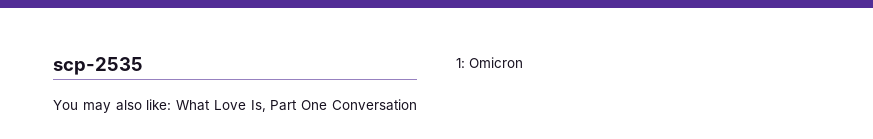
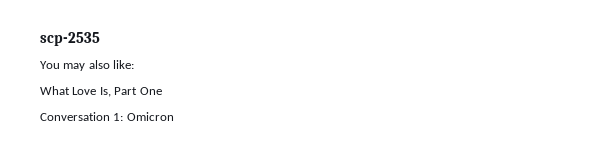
(172, 104) none -> (135, 64) //
(328, 105) none -> (162, 91) //

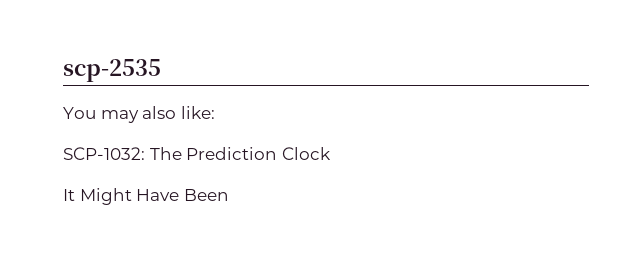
[40,86,162,97] [40,112,174,121] What Love Is, Part One // Conversation 1: Omicron -> [63,147,331,160] [63,188,229,205] SCP-1032: The Prediction Clock // It Might Have Been

